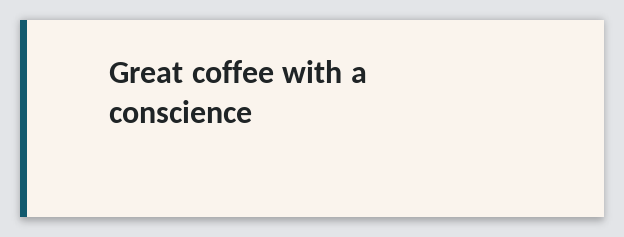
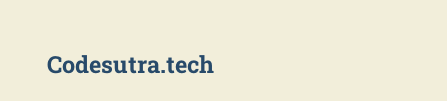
[109,60,367,83] [109,100,252,123] Great coffee with a conscience -> [47,55,214,74] Codesutra.tech

